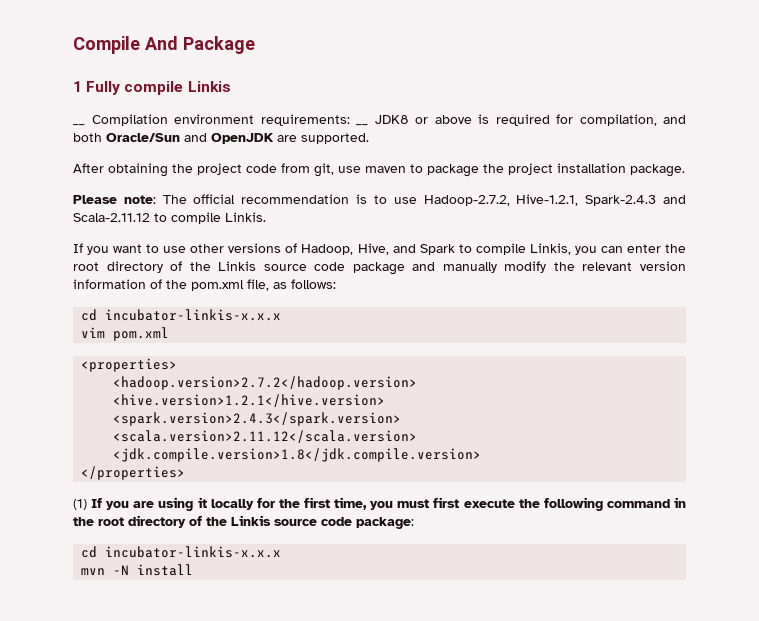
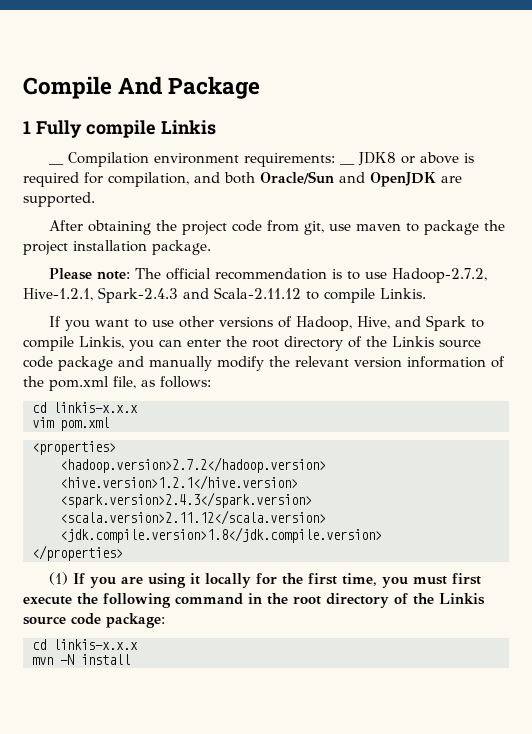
[105,309,282,321] incubator-linkis-x.x.x -> [53,402,138,413] linkis-x.x.x
[105,546,282,558] incubator-linkis-x.x.x -> [53,639,138,650] linkis-x.x.x

